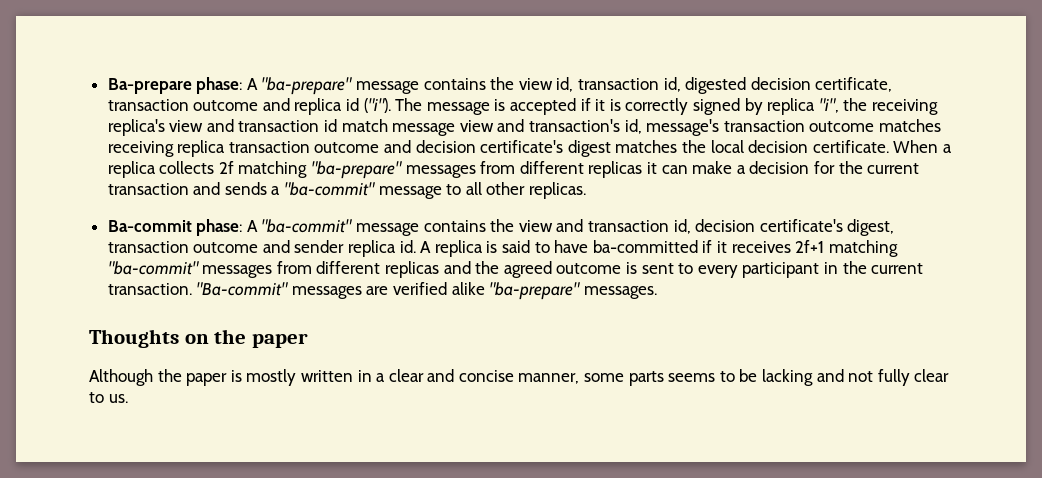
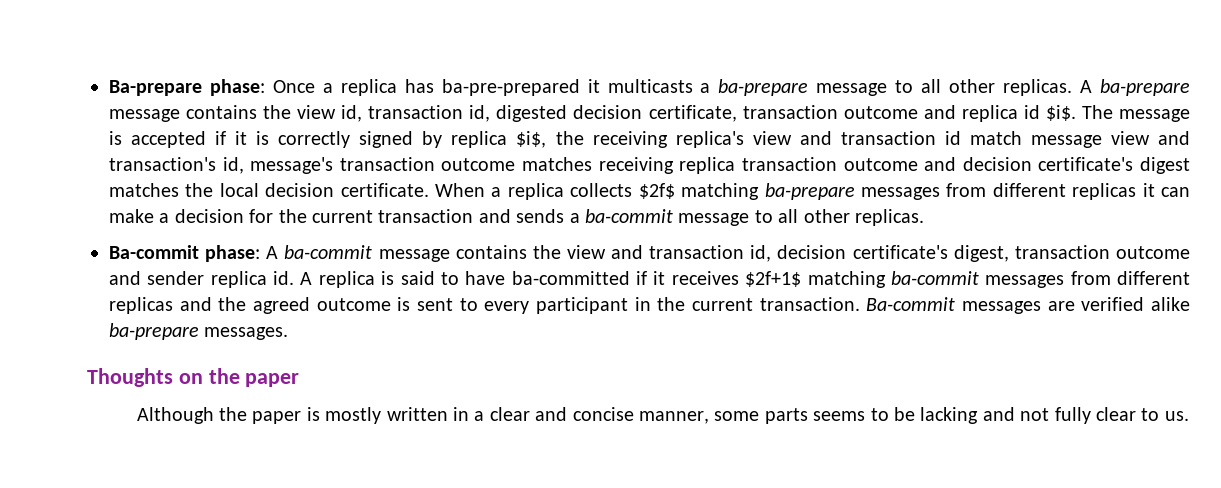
[246,77,353,95] A "ba-prepare" -> [272,79,1191,96] Once a replica has ba-pre-prepared it multicasts a ba-prepare message to all other replicas. A ba-prepare
[363,98,391,113] ("i"). -> [1045,105,1076,121] $i$.
[818,98,839,113] "i", -> [516,131,547,148] $i$,
[218,161,403,179] 2f matching "ba-prepare" -> [638,183,855,200] $2f$ matching ba-prepare
[284,182,376,196] "ba-commit" -> [584,209,673,223] ba-commit
[261,219,353,233] "ba-commit" -> [284,245,373,259] ba-commit
[795,240,898,257] [107,261,199,275] 2f+1 matching "ba-commit" -> [745,271,979,288] $2f+1$ matching ba-commit
[196,282,289,296] "Ba-commit" -> [866,297,956,311] Ba-commit
[489,282,581,300] "ba-prepare" -> [109,323,199,340] ba-prepare

